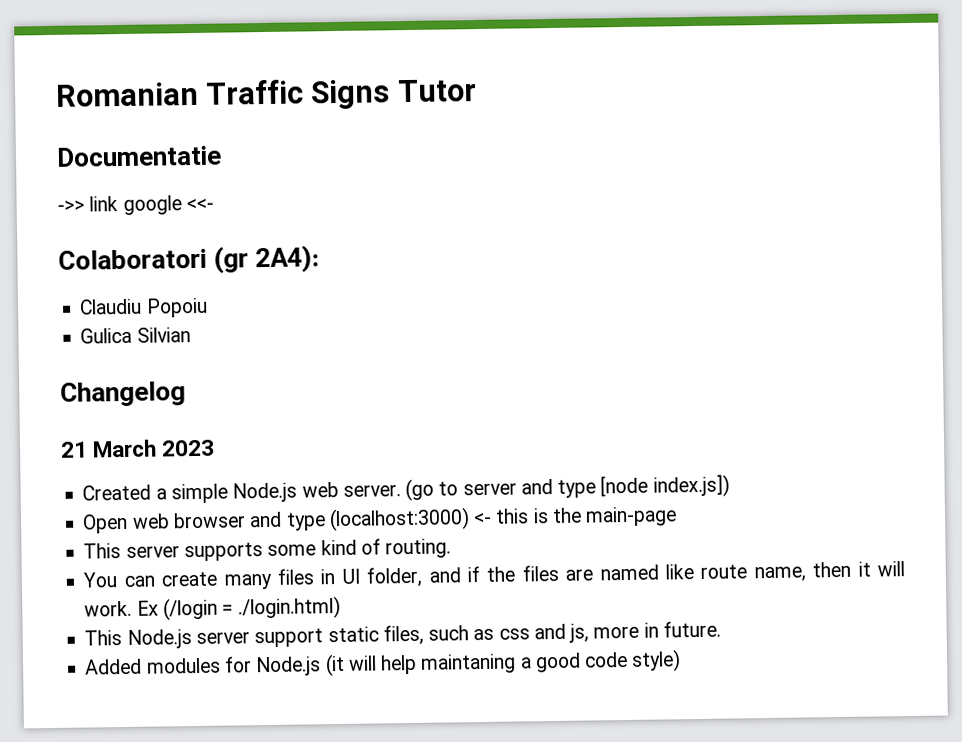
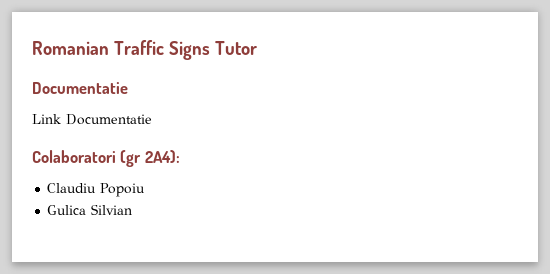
[57,195,214,215] ->> link google <<- -> [32,114,152,125] Link Documentatie
[60,381,186,407] [60,439,216,458] [82,474,730,504] [82,506,678,534] [83,538,452,562] [83,561,906,590] [84,595,341,621] [84,620,721,649] [84,649,682,677] // Changelog // 21 March 2023 // Created a simple Node.js web server. (go to server and type [node index.js]) // Open web browser and type (localhost:3000) <- this is the main-page // This server supports some kind of routing. // You can create many files in UI folder, and if the files are named like route name, then it will work. Ex (/login = ./login.html) // This Node.js server support static files, such as css and js, more in future. // Added modules for Node.js (it will help maintaning a good code style) -> (133, 209) none

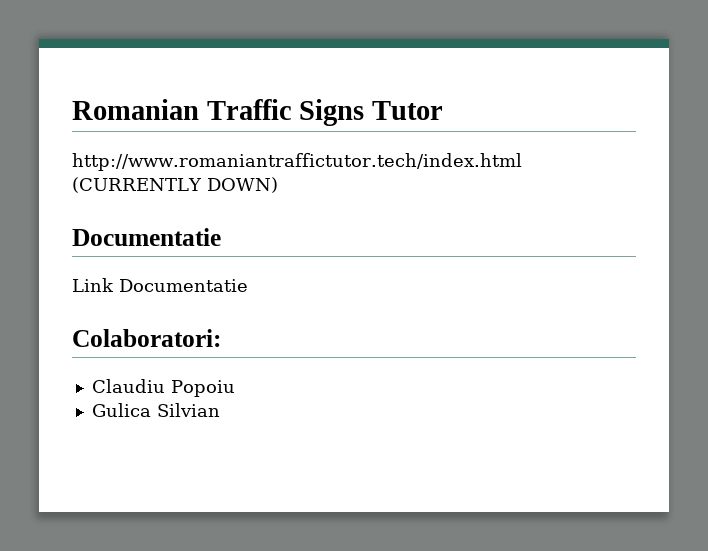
(257, 48) none -> [72,153,522,171] [72,177,278,193] // http://www.romaniantraffictutor.tech/index.html (CURRENTLY DOWN)
[32,150,180,167] Colaboratori (gr 2A4): -> [72,329,221,347] Colaboratori:

